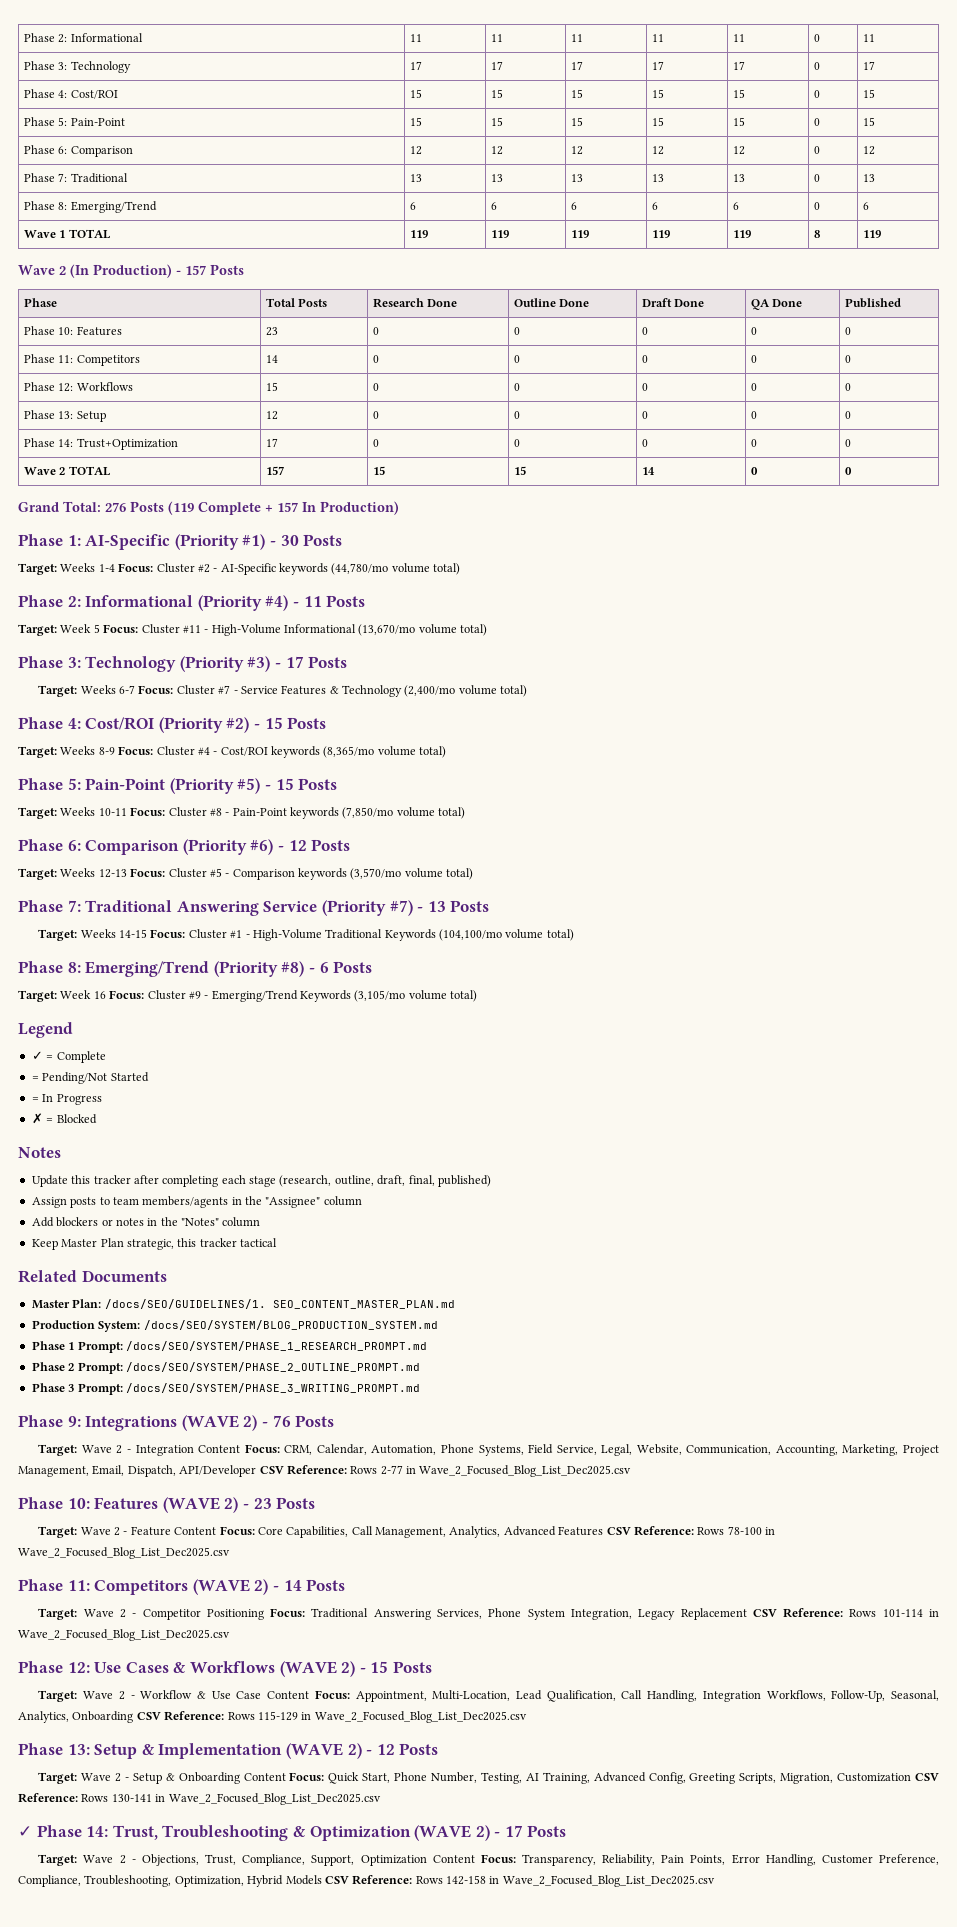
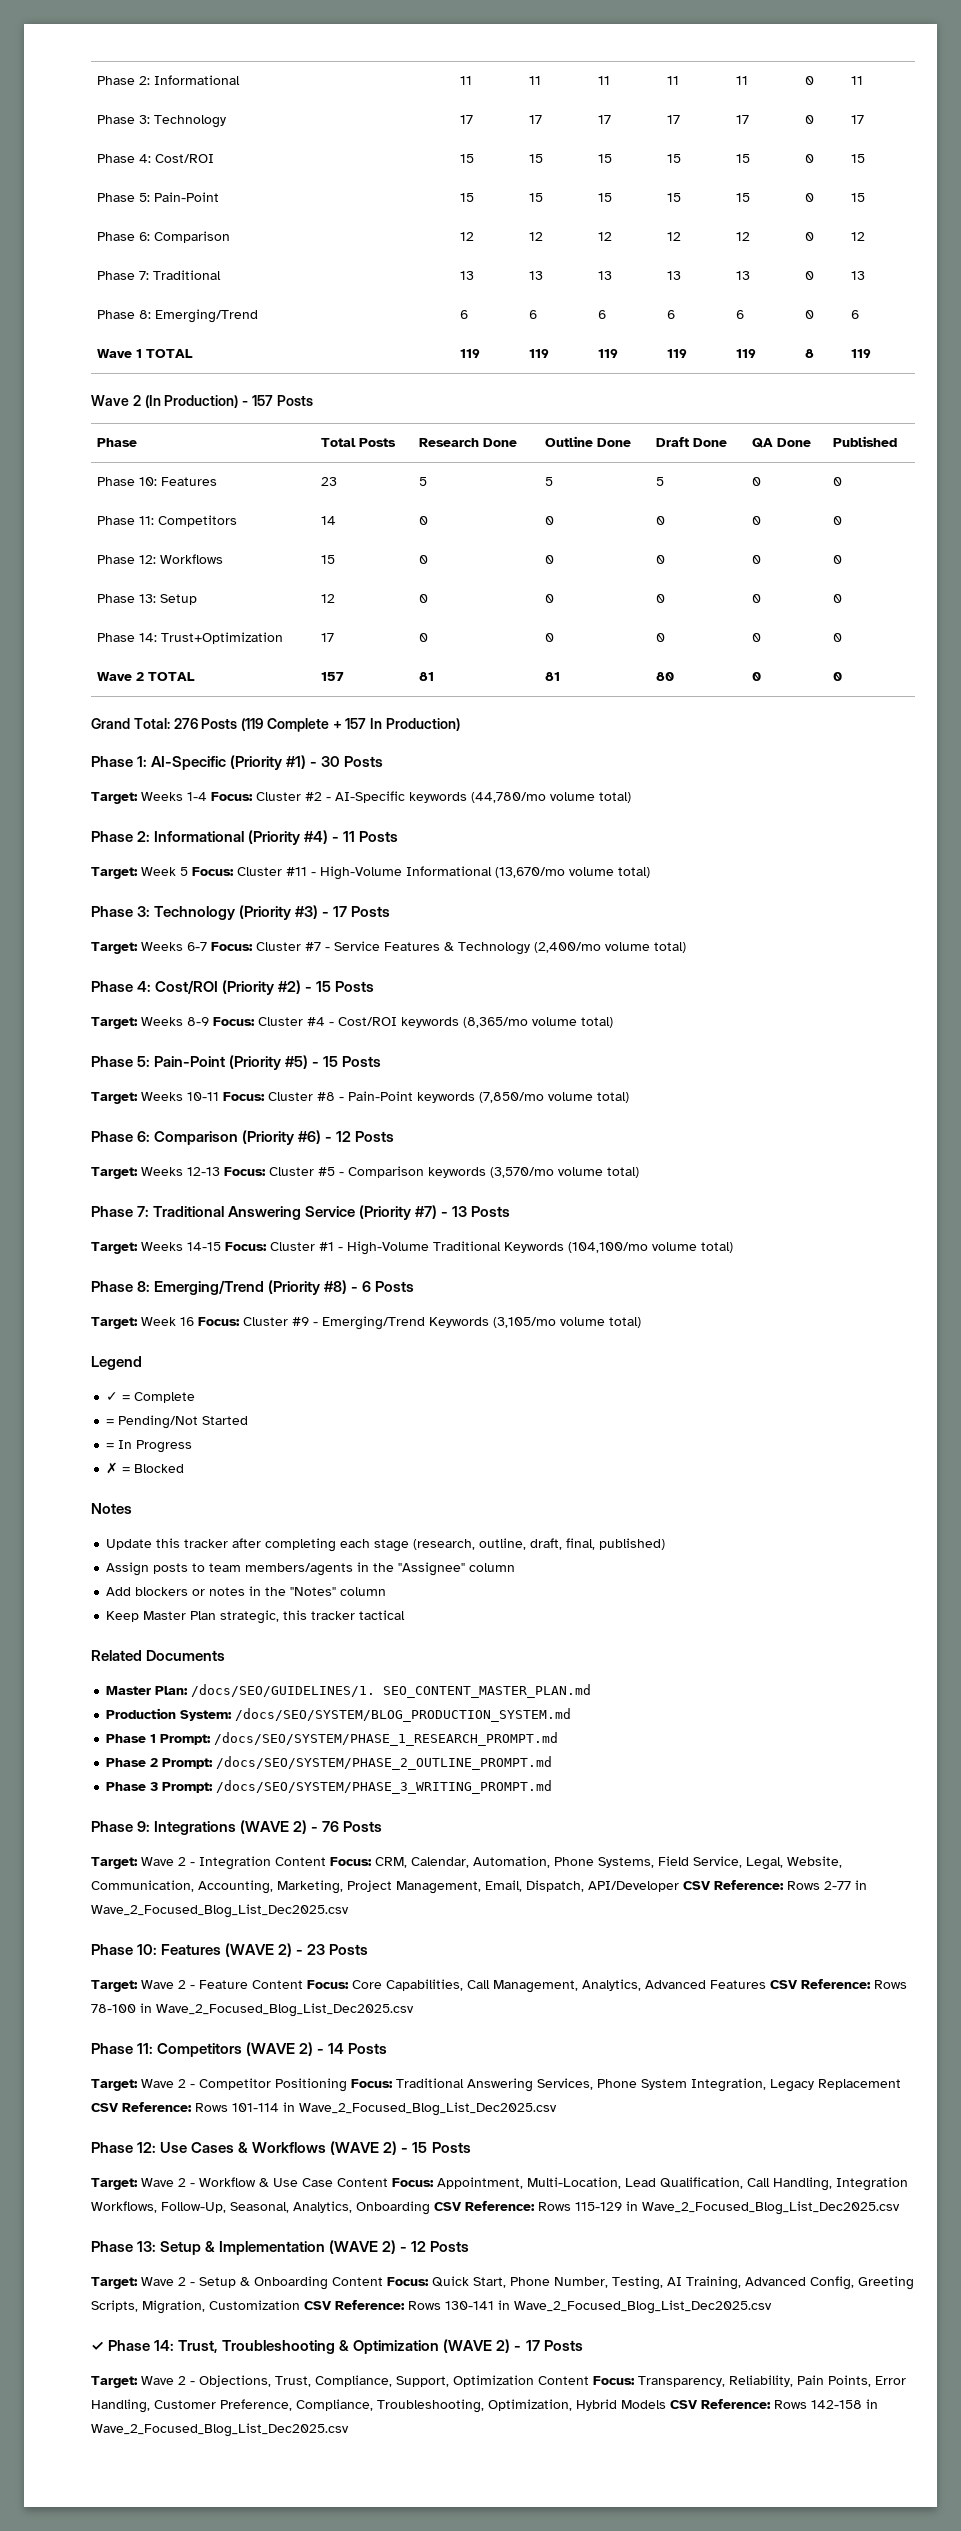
[372,327,379,335] [513,327,520,335] [641,327,648,335] 0 | 0 | 0 -> [419,477,428,486] [545,477,554,486] [656,477,665,486] 5 | 5 | 5
[372,466,385,475] [513,466,526,475] [641,467,655,475] 15 | 15 | 14 -> [419,672,435,681] [545,672,561,681] [656,672,675,681] 81 | 81 | 80

